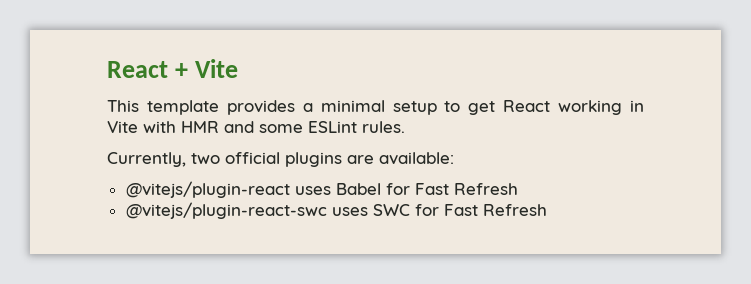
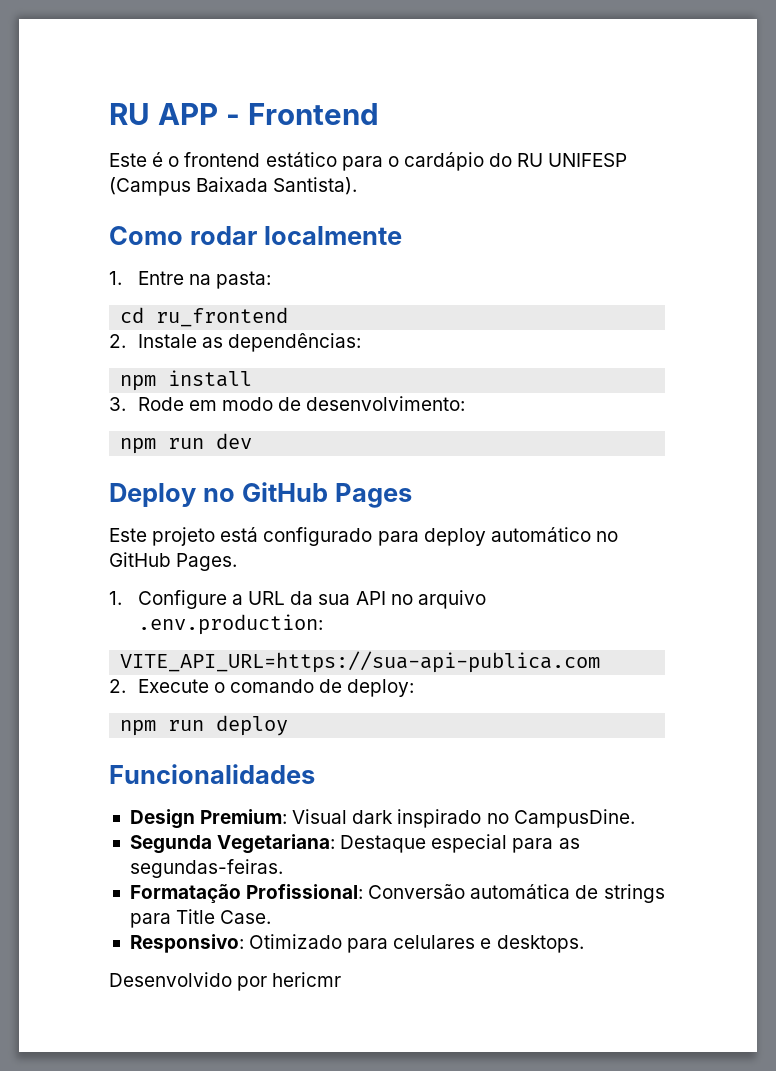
[107,59,239,78] [107,100,644,115] [107,121,405,133] [107,152,454,167] [125,181,518,198] [125,202,547,219] React + Vite // This template provides a minimal setup to get React working in Vite with HMR and some ESLint rules. // Currently, two official plugins are available: // @vitejs/plugin-react uses Babel for Fast Refresh // @vitejs/plugin-react-swc uses SWC for Fast Refresh -> [109,103,379,125] [109,152,628,171] [109,177,358,196] [109,226,402,245] [109,271,272,289] [120,307,289,327] [109,333,362,352] [120,370,253,391] [109,396,466,411] [120,433,253,454] [109,482,412,508] [109,527,618,546] [109,552,238,571] [109,590,486,609] [137,614,323,635] [120,651,601,673] [109,679,415,697] [120,715,289,736] [109,764,315,784] [129,809,635,829] [129,834,580,854] [129,859,283,878] [129,884,665,903] [129,909,272,928] [129,934,584,953] [109,972,342,991] RU APP - Frontend // Este é o frontend estático para o cardápio do RU UNIFESP (Campus Baixada Santista). // Como rodar localmente // 1. Entre na pasta: // cd ru_frontend // 2. Instale as dependências: // npm install // 3. Rode em modo de desenvolvimento: // npm run dev // Deploy no GitHub Pages // Este projeto está configurado para deploy automático no GitHub Pages. // 1. Configure a URL da sua API no arquivo .env.production: // VITE_API_URL=https://sua-api-publica.com // 2. Execute o comando de deploy: // npm run deploy // Funcionalidades // Design Premium: Visual dark inspirado no CampusDine. // Segunda Vegetariana: Destaque especial para as segundas-feiras. // Formatação Profissional: Conversão automática de strings para Title Case. // Responsivo: Otimizado para celulares e desktops. // Desenvolvido por hericmr

